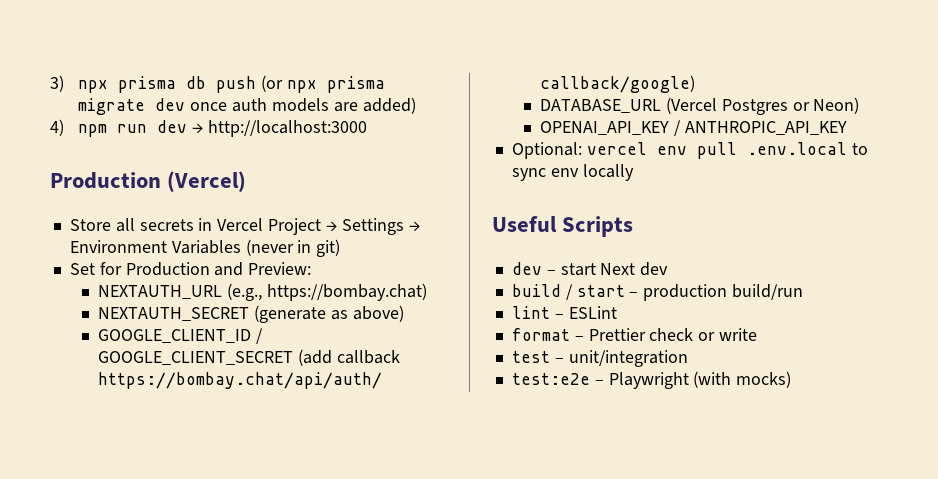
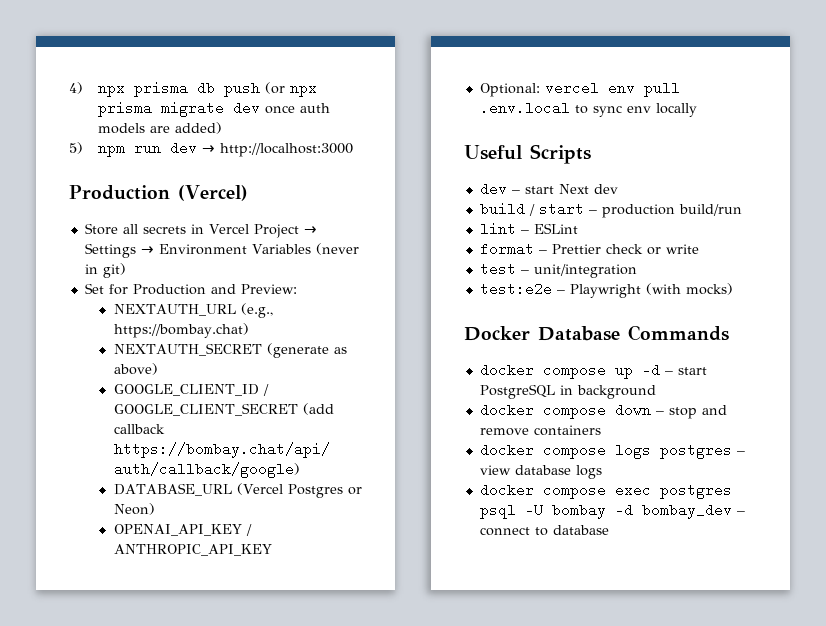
[50,75,64,92] 3) -> [69,82,83,94] 4)
[50,119,64,136] 4) -> [69,142,83,154] 5)
(792, 379) none -> [464,325,729,341] [479,363,707,379] [479,384,656,399] [479,403,727,419] [479,425,601,436] [479,443,745,459] [479,465,602,479] [479,483,732,499] [479,503,745,519] [479,525,609,536] // Docker Database Commands // docker compose up -d – start PostgreSQL in background // docker compose down – stop and remove containers // docker compose logs postgres – view database logs // docker compose exec postgres psql -U bombay -d bombay_dev – connect to database

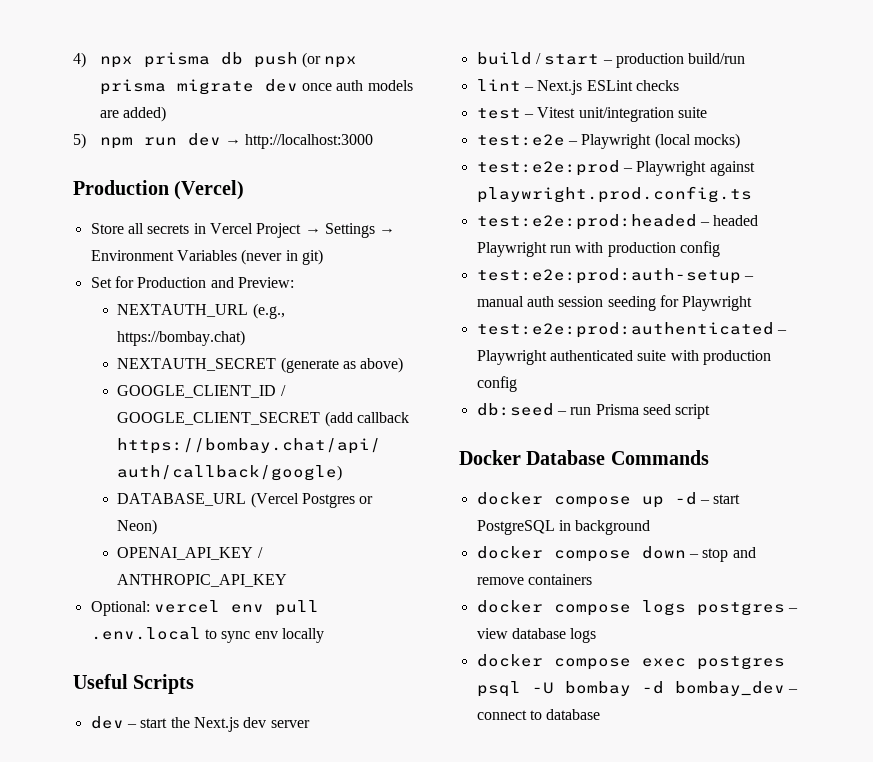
[558,184,618,194] Next dev -> [170,717,310,732] the Next.js dev server
(529, 232) none -> [537,80,583,95] Next.js
[479,242,699,256] // format – Prettier check or write -> [635,80,679,91] checks
(529, 272) none -> [537,107,576,118] Vitest
(637, 271) none -> [677,107,707,118] suite
[645,283,681,295] (with -> [654,133,691,149] (local
(733, 289) none -> [476,160,755,176] [476,186,752,203] [476,214,759,230] [476,241,720,257] [476,268,754,284] [476,295,753,311] [476,322,787,338] [476,350,771,365] [476,376,517,392] [476,403,711,419] // test:e2e:prod – Playwright against playwright.prod.config.ts // test:e2e:prod:headed – headed Playwright run with production config // test:e2e:prod:auth-setup – manual auth session seeding for Playwright // test:e2e:prod:authenticated – Playwright authenticated suite with production config // db:seed – run Prisma seed script

